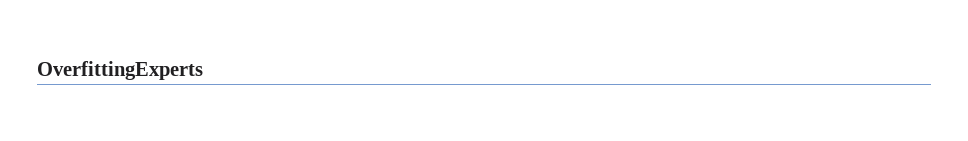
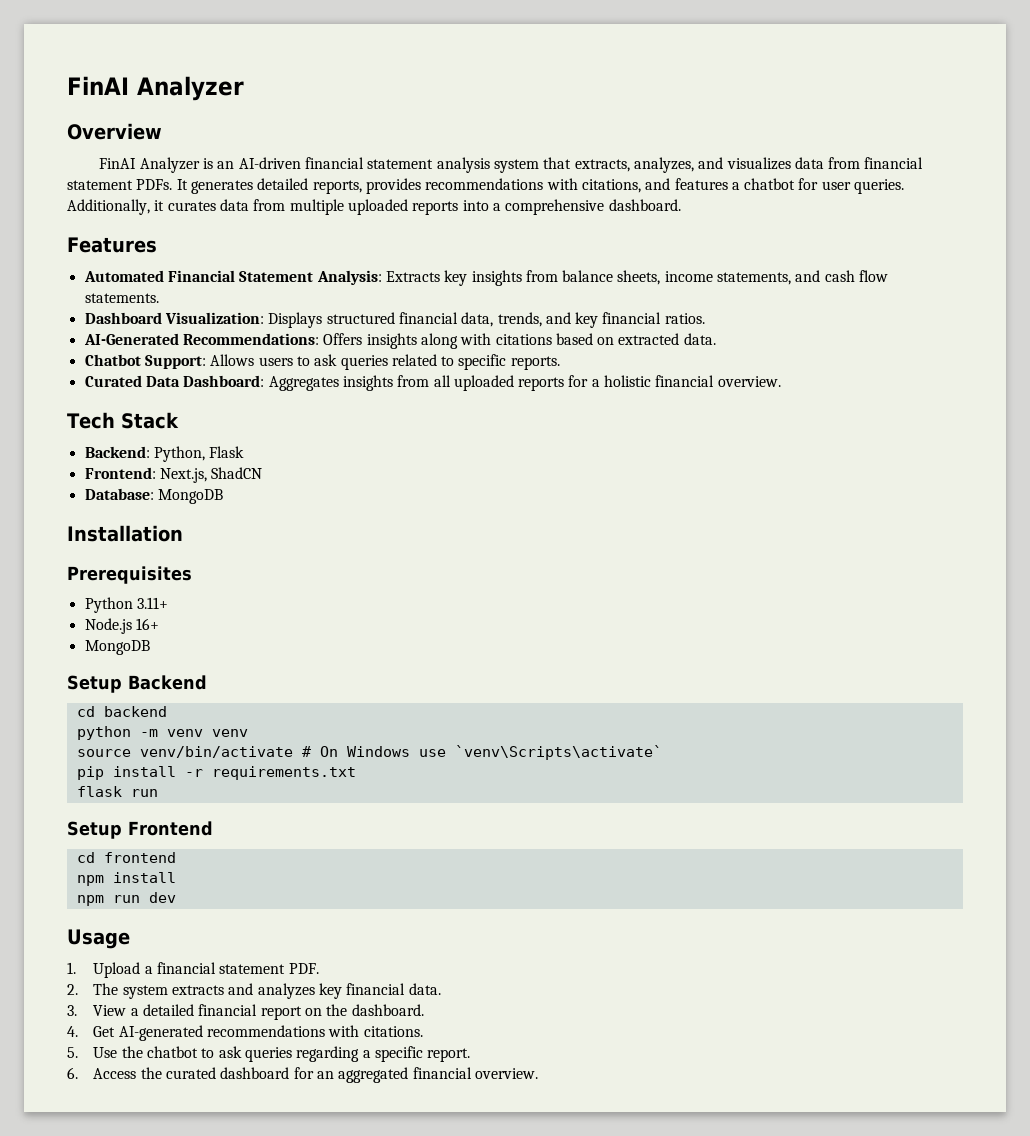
[37,61,203,80] OverfittingExperts -> [67,76,244,101] [67,123,162,140] [99,157,924,173] [67,178,905,194] [67,199,681,215] [67,237,157,253] [83,270,889,286] [84,293,159,303] [84,312,705,328] [83,333,716,349] [84,354,560,370] [84,375,781,391] [67,412,179,429] [84,446,245,462] [84,467,263,483] [84,488,223,504] [67,525,183,542] [67,566,192,584] [84,597,168,613] [84,618,159,634] [84,640,150,655] [67,675,207,693] [76,706,167,717] [76,726,248,740] [76,745,662,760] [76,766,356,780] [76,786,158,797] [67,821,213,839] [76,852,176,863] [76,872,176,886] [76,892,176,906] [67,929,130,949] [67,962,319,978] [67,983,441,999] [67,1004,424,1020] [67,1025,423,1041] [67,1046,471,1062] [67,1067,539,1083] FinAI Analyzer // Overview // FinAI Analyzer is an AI-driven financial statement analysis system that extracts, analyzes, and visualizes data from financial statement PDFs. It generates detailed reports, provides recommendations with citations, and features a chatbot for user queries. Additionally, it curates data from multiple uploaded reports into a comprehensive dashboard. // Features // Automated Financial Statement Analysis: Extracts key insights from balance sheets, income statements, and cash flow statements. // Dashboard Visualization: Displays structured financial data, trends, and key financial ratios. // AI-Generated Recommendations: Offers insights along with citations based on extracted data. // Chatbot Support: Allows users to ask queries related to specific reports. // Curated Data Dashboard: Aggregates insights from all uploaded reports for a holistic financial overview. // Tech Stack // Backend: Python, Flask // Frontend: Next.js, ShadCN // Database: MongoDB // Installation // Prerequisites // Python 3.11+ // Node.js 16+ // MongoDB // Setup Backend // cd backend // python -m venv venv // source venv/bin/activate # On Windows use `venv\Scripts\activate` // pip install -r requirements.txt // flask run // Setup Frontend // cd frontend // npm install // npm run dev // Usage // 1. Upload a financial statement PDF. // 2. The system extracts and analyzes key financial data. // 3. View a detailed financial report on the dashboard. // 4. Get AI-generated recommendations with citations. // 5. Use the chatbot to ask queries regarding a specific report. // 6. Access the curated dashboard for an aggregated financial overview.

